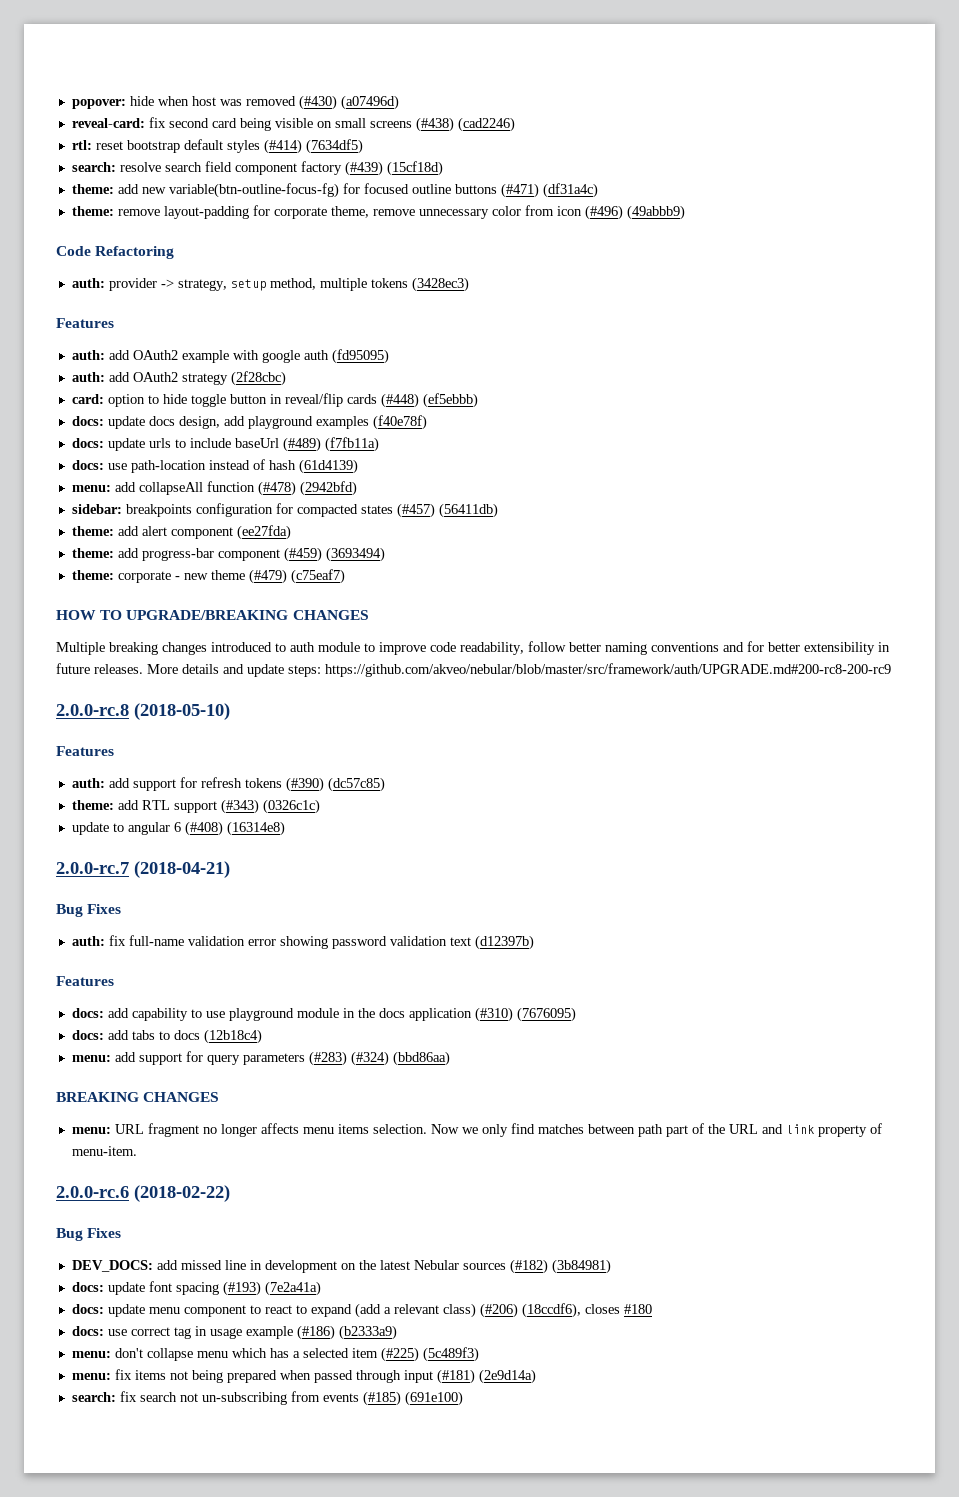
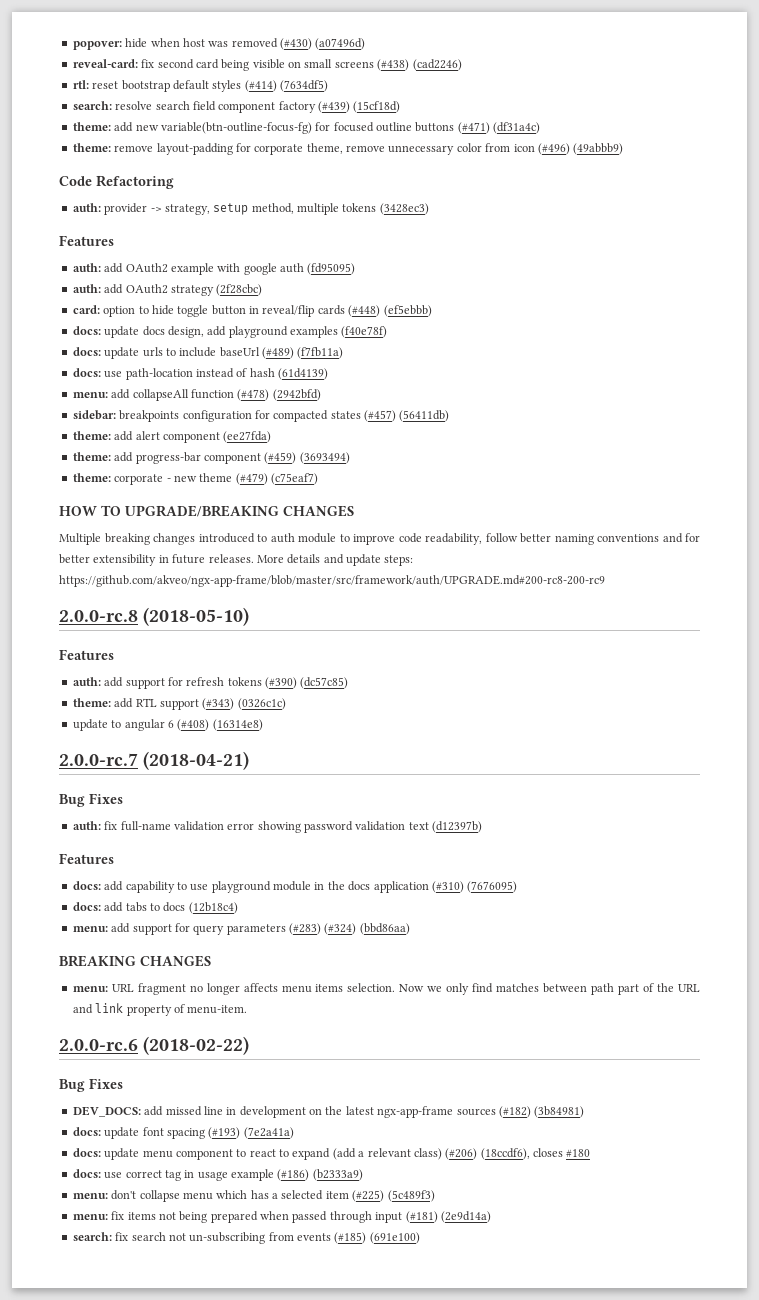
[325,663,891,677] https://github.com/akveo/nebular/blob/master/src/framework/auth/UPGRADE.md#200-rc8-200-rc9 -> [59,575,605,587] https://github.com/akveo/ngx-app-frame/blob/master/src/framework/auth/UPGRADE.md#200-rc8-200-rc9
[413,1260,459,1270] Nebular -> [377,1106,454,1118] ngx-app-frame

